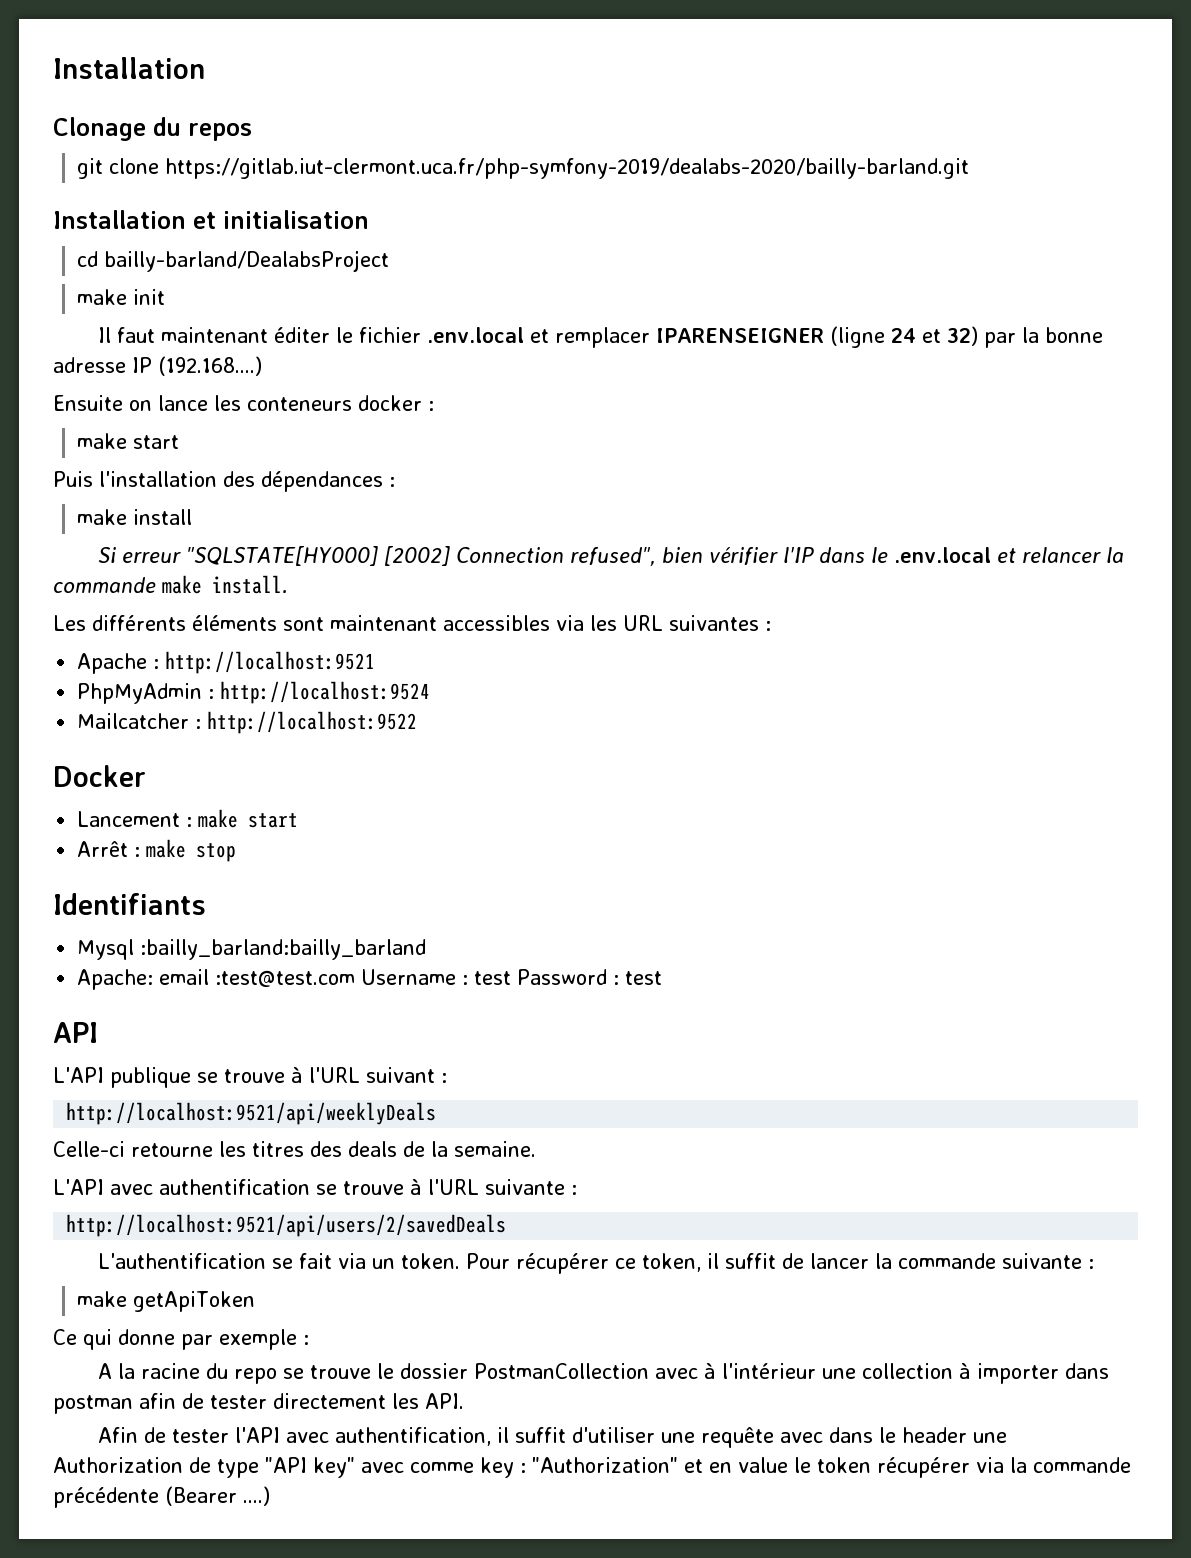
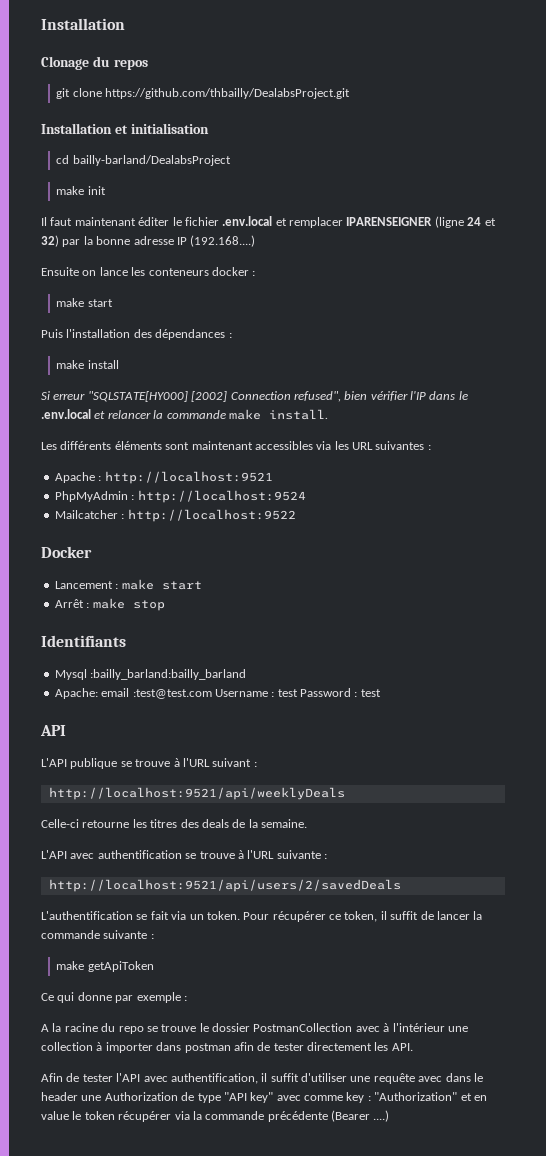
[165,158,970,179] https://gitlab.iut-clermont.uca.fr/php-symfony-2019/dealabs-2020/bailly-barland.git -> [105,88,351,99] https://github.com/thbailly/DealabsProject.git

